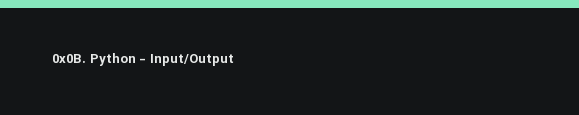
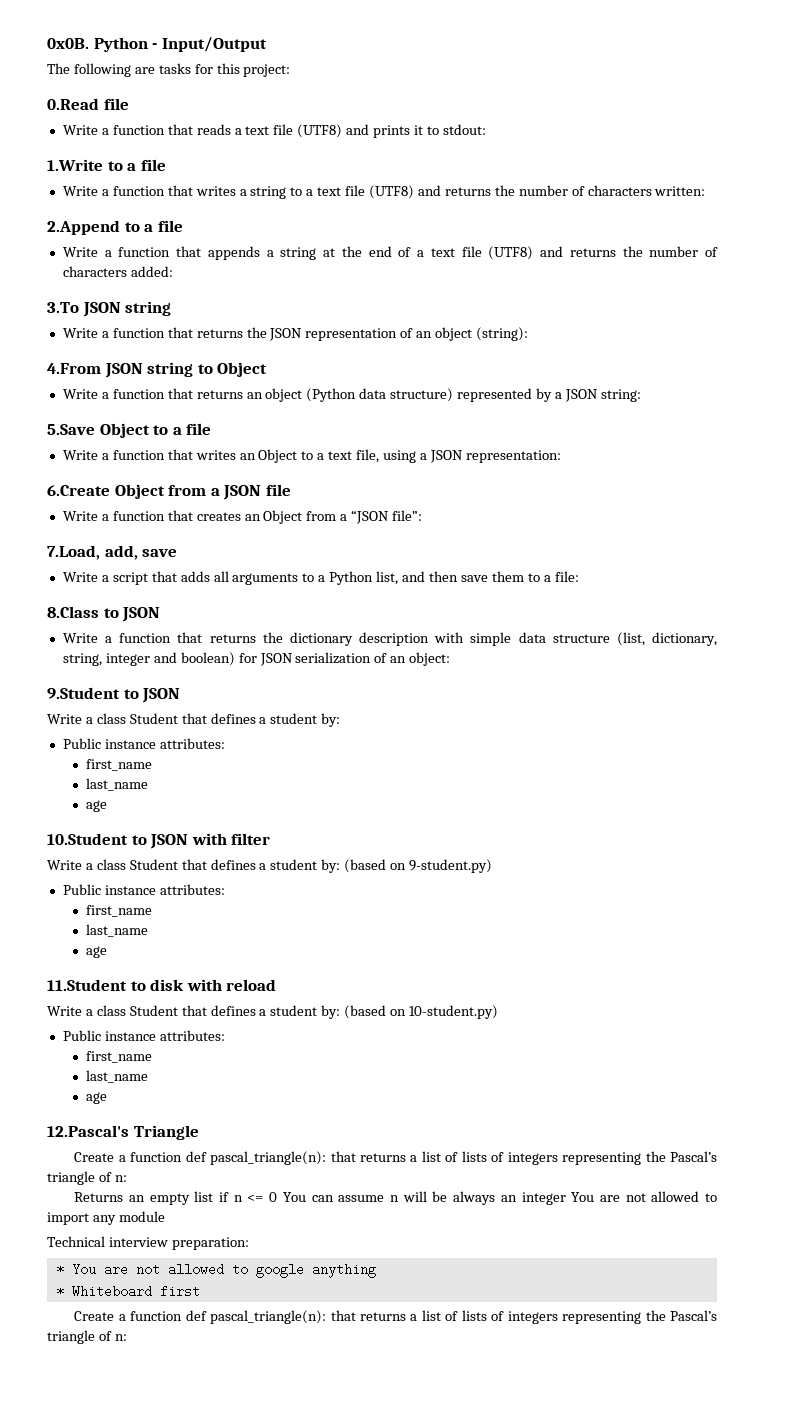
(234, 60) none -> [47,63,291,77] [47,98,129,110] [62,124,486,138] [47,159,166,171] [62,185,706,199] [47,220,183,235] [62,246,718,260] [62,266,173,277] [47,301,172,317] [62,327,529,341] [47,362,268,378] [62,388,641,402] [47,423,212,438] [62,449,561,463] [47,484,291,500] [62,510,423,524] [47,545,178,560] [62,571,579,585] [47,606,161,622] [62,632,717,646] [62,652,451,666] [47,687,181,703] [47,713,341,727] [62,738,225,749] [86,759,153,771] [86,778,149,791] [86,800,108,812] [47,833,271,849] [47,859,493,873] [62,884,225,895] [86,905,153,917] [86,924,149,937] [86,946,108,958] [47,979,277,991] [47,1005,499,1019] [62,1030,225,1041] [86,1051,153,1063] [86,1070,149,1083] [86,1092,108,1104] [47,1125,199,1140] [74,1151,718,1165] [47,1171,127,1185] [74,1191,717,1205] [47,1211,165,1225] [47,1236,249,1250] [55,1263,376,1278] [55,1285,200,1298] [74,1310,718,1324] [47,1330,127,1344] // The following are tasks for this project: // 0.Read file // Write a function that reads a text file (UTF8) and prints it to stdout: // 1.Write to a file // Write a function that writes a string to a text file (UTF8) and returns the number of characters written: // 2.Append to a file // Write a function that appends a string at the end of a text file (UTF8) and returns the number of characters added: // 3.To JSON string // Write a function that returns the JSON representation of an object (string): // 4.From JSON string to Object // Write a function that returns an object (Python data structure) represented by a JSON string: // 5.Save Object to a file // Write a function that writes an Object to a text file, using a JSON representation: // 6.Create Object from a JSON file // Write a function that creates an Object from a “JSON file”: // 7.Load, add, save // Write a script that adds all arguments to a Python list, and then save them to a file: // 8.Class to JSON // Write a function that returns the dictionary description with simple data structure (list, dictionary, string, integer and boolean) for JSON serialization of an object: // 9.Student to JSON // Write a class Student that defines a student by: // Public instance attributes: // first_name // last_name // age // 10.Student to JSON with filter // Write a class Student that defines a student by: (based on 9-student.py) // Public instance attributes: // first_name // last_name // age // 11.Student to disk with reload // Write a class Student that defines a student by: (based on 10-student.py) // Public instance attributes: // first_name // last_name // age // 12.Pascal's Triangle // Create a function def pascal_triangle(n): that returns a list of lists of integers representing the Pascal’s triangle of n: // Returns an empty list if n <= 0 You can assume n will be always an integer You are not allowed to import any module // Technical interview preparation: // * You are not allowed to google anything // * Whiteboard first // Create a function def pascal_triangle(n): that returns a list of lists of integers representing the Pascal’s triangle of n:

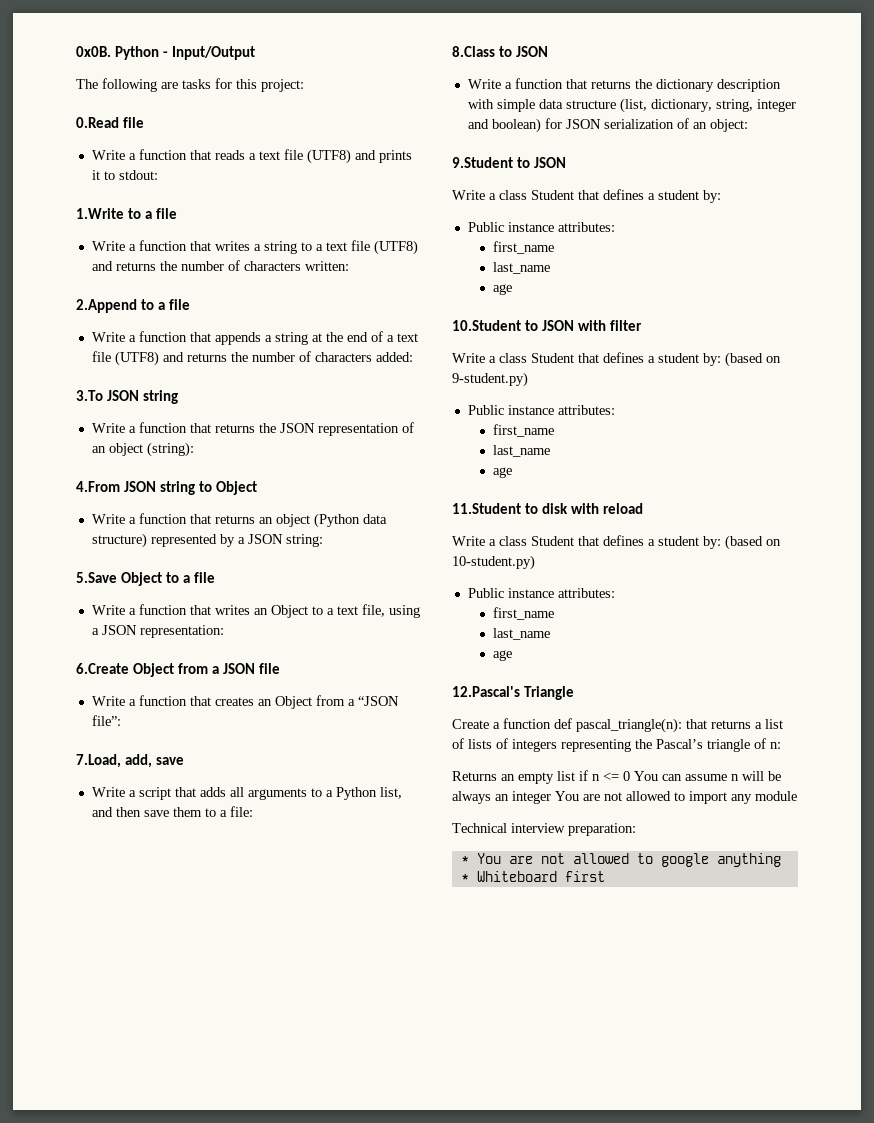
[74,1310,718,1324] [47,1330,127,1344] // Create a function def pascal_triangle(n): that returns a list of lists of integers representing the Pascal’s triangle of n: -> (605, 876) none

